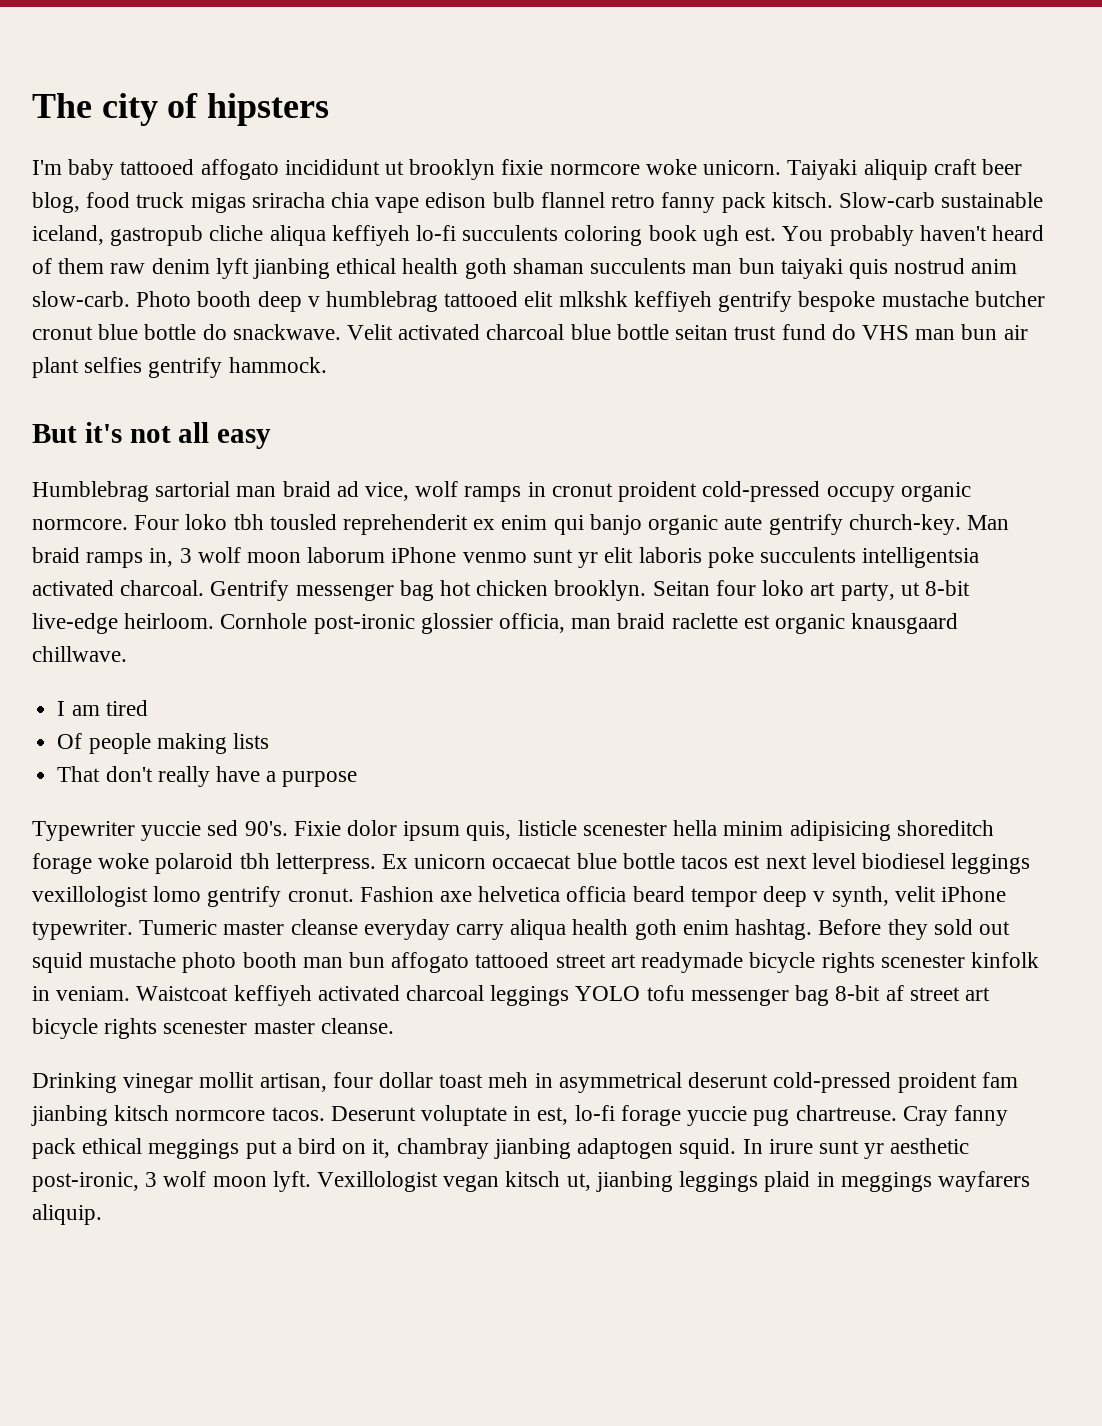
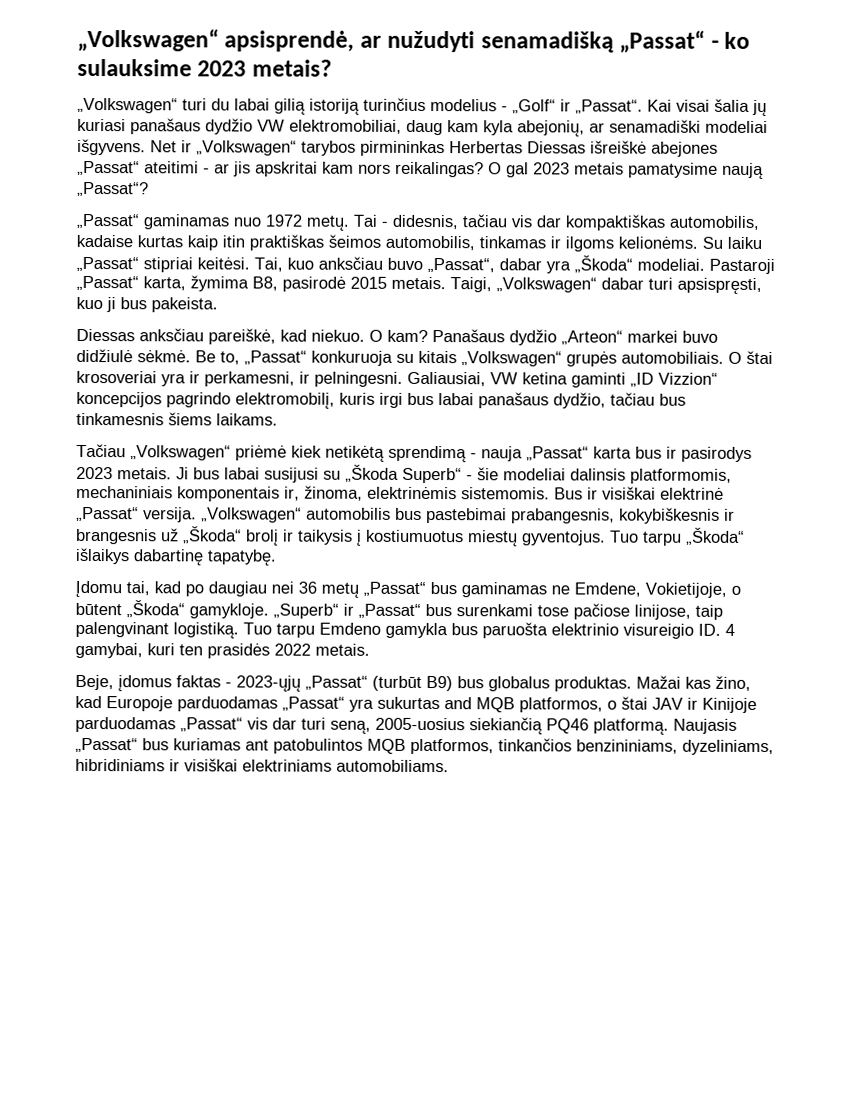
[32,93,330,126] [32,159,1022,180] [32,192,1044,213] [32,225,1044,246] [32,258,1018,279] [32,291,1045,312] [32,324,1028,340] [32,357,327,378] [32,422,272,449] [32,481,971,502] [32,514,1009,535] [32,547,980,568] [32,580,970,601] [32,613,959,634] [32,646,127,662] [57,700,148,716] [57,733,269,754] [57,766,358,787] [32,820,994,841] [32,853,1031,874] [32,886,1006,907] [32,919,1010,940] [32,952,1039,973] [32,985,990,1006] [32,1018,394,1039] [32,1072,1018,1093] [31,1105,1008,1126] [32,1138,970,1159] [32,1171,1030,1192] [32,1204,102,1225] The city of hipsters // I'm baby tattooed affogato incididunt ut brooklyn fixie normcore woke unicorn. Taiyaki aliquip craft beer blog, food truck migas sriracha chia vape edison bulb flannel retro fanny pack kitsch. Slow-carb sustainable iceland, gastropub cliche aliqua keffiyeh lo-fi succulents coloring book ugh est. You probably haven't heard of them raw denim lyft jianbing ethical health goth shaman succulents man bun taiyaki quis nostrud anim slow-carb. Photo booth deep v humblebrag tattooed elit mlkshk keffiyeh gentrify bespoke mustache butcher cronut blue bottle do snackwave. Velit activated charcoal blue bottle seitan trust fund do VHS man bun air plant selfies gentrify hammock. // But it's not all easy // Humblebrag sartorial man braid ad vice, wolf ramps in cronut proident cold-pressed occupy organic normcore. Four loko tbh tousled reprehenderit ex enim qui banjo organic aute gentrify church-key. Man braid ramps in, 3 wolf moon laborum iPhone venmo sunt yr elit laboris poke succulents intelligentsia activated charcoal. Gentrify messenger bag hot chicken brooklyn. Seitan four loko art party, ut 8-bit live-edge heirloom. Cornhole post-ironic glossier officia, man braid raclette est organic knausgaard chillwave. // I am tired // Of people making lists // That don't really have a purpose // Typewriter yuccie sed 90's. Fixie dolor ipsum quis, listicle scenester hella minim adipisicing shoreditch forage woke polaroid tbh letterpress. Ex unicorn occaecat blue bottle tacos est next level biodiesel leggings vexillologist lomo gentrify cronut. Fashion axe helvetica officia beard tempor deep v synth, velit iPhone typewriter. Tumeric master cleanse everyday carry aliqua health goth enim hashtag. Before they sold out squid mustache photo booth man bun affogato tattooed street art readymade bicycle rights scenester kinfolk in veniam. Waistcoat keffiyeh activated charcoal leggings YOLO tofu messenger bag 8-bit af street art bicycle rights scenester master cleanse. // Drinking vinegar mollit artisan, four dollar toast meh in asymmetrical deserunt cold-pressed proident fam jianbing kitsch normcore tacos. Deserunt voluptate in est, lo-fi forage yuccie pug chartreuse. Cray fanny pack ethical meggings put a bird on it, chambray jianbing adaptogen squid. In irure sunt yr aesthetic post-ironic, 3 wolf moon lyft. Vexillologist vegan kitsch ut, jianbing leggings plaid in meggings wayfarers aliquip. -> [77,28,751,53] [77,58,332,77] [77,97,767,117] [77,118,768,137] [77,138,718,157] [77,160,764,180] [77,181,149,197] [76,213,759,231] [76,234,762,252] [76,255,775,275] [76,275,762,294] [76,296,218,313] [76,328,718,346] [76,348,773,367] [76,370,718,388] [76,391,686,409] [76,412,278,426] [76,443,752,463] [76,464,732,484] [76,485,724,502] [76,506,735,524] [76,526,745,547] [75,547,276,566] [75,580,741,598] [75,600,723,620] [75,621,735,639] [75,642,370,659] [75,674,751,692] [75,695,757,713] [75,716,737,735] [75,737,774,756] [75,758,449,773] „Volkswagen“ apsisprendė, ar nužudyti senamadišką „Passat“ - ko sulauksime 2023 metais? // „Volkswagen“ turi du labai gilią istoriją turinčius modelius - „Golf“ ir „Passat“. Kai visai šalia jų kuriasi panašaus dydžio VW elektromobiliai, daug kam kyla abejonių, ar senamadiški modeliai išgyvens. Net ir „Volkswagen“ tarybos pirmininkas Herbertas Diessas išreiškė abejones „Passat“ ateitimi - ar jis apskritai kam nors reikalingas? O gal 2023 metais pamatysime naują „Passat“? // „Passat“ gaminamas nuo 1972 metų. Tai - didesnis, tačiau vis dar kompaktiškas automobilis, kadaise kurtas kaip itin praktiškas šeimos automobilis, tinkamas ir ilgoms kelionėms. Su laiku „Passat“ stipriai keitėsi. Tai, kuo anksčiau buvo „Passat“, dabar yra „Škoda“ modeliai. Pastaroji „Passat“ karta, žymima B8, pasirodė 2015 metais. Taigi, „Volkswagen“ dabar turi apsispręsti, kuo ji bus pakeista. // Diessas anksčiau pareiškė, kad niekuo. O kam? Panašaus dydžio „Arteon“ markei buvo didžiulė sėkmė. Be to, „Passat“ konkuruoja su kitais „Volkswagen“ grupės automobiliais. O štai krosoveriai yra ir perkamesni, ir pelningesni. Galiausiai, VW ketina gaminti „ID Vizzion“ koncepcijos pagrindo elektromobilį, kuris irgi bus labai panašaus dydžio, tačiau bus tinkamesnis šiems laikams. // Tačiau „Volkswagen“ priėmė kiek netikėtą sprendimą - nauja „Passat“ karta bus ir pasirodys 2023 metais. Ji bus labai susijusi su „Škoda Superb“ - šie modeliai dalinsis platformomis, mechaniniais komponentais ir, žinoma, elektrinėmis sistemomis. Bus ir visiškai elektrinė „Passat“ versija. „Volkswagen“ automobilis bus pastebimai prabangesnis, kokybiškesnis ir brangesnis už „Škoda“ brolį ir taikysis į kostiumuotus miestų gyventojus. Tuo tarpu „Škoda“ išlaikys dabartinę tapatybę. // Įdomu tai, kad po daugiau nei 36 metų „Passat“ bus gaminamas ne Emdene, Vokietijoje, o būtent „Škoda“ gamykloje. „Superb“ ir „Passat“ bus surenkami tose pačiose linijose, taip palengvinant logistiką. Tuo tarpu Emdeno gamykla bus paruošta elektrinio visureigio ID. 4 gamybai, kuri ten prasidės 2022 metais. // Beje, įdomus faktas - 2023-ųjų „Passat“ (turbūt B9) bus globalus produktas. Mažai kas žino, kad Europoje parduodamas „Passat“ yra sukurtas and MQB platformos, o štai JAV ir Kinijoje parduodamas „Passat“ vis dar turi seną, 2005-uosius siekiančią PQ46 platformą. Naujasis „Passat“ bus kuriamas ant patobulintos MQB platformos, tinkančios benzininiams, dyzeliniams, hibridiniams ir visiškai elektriniams automobiliams.

